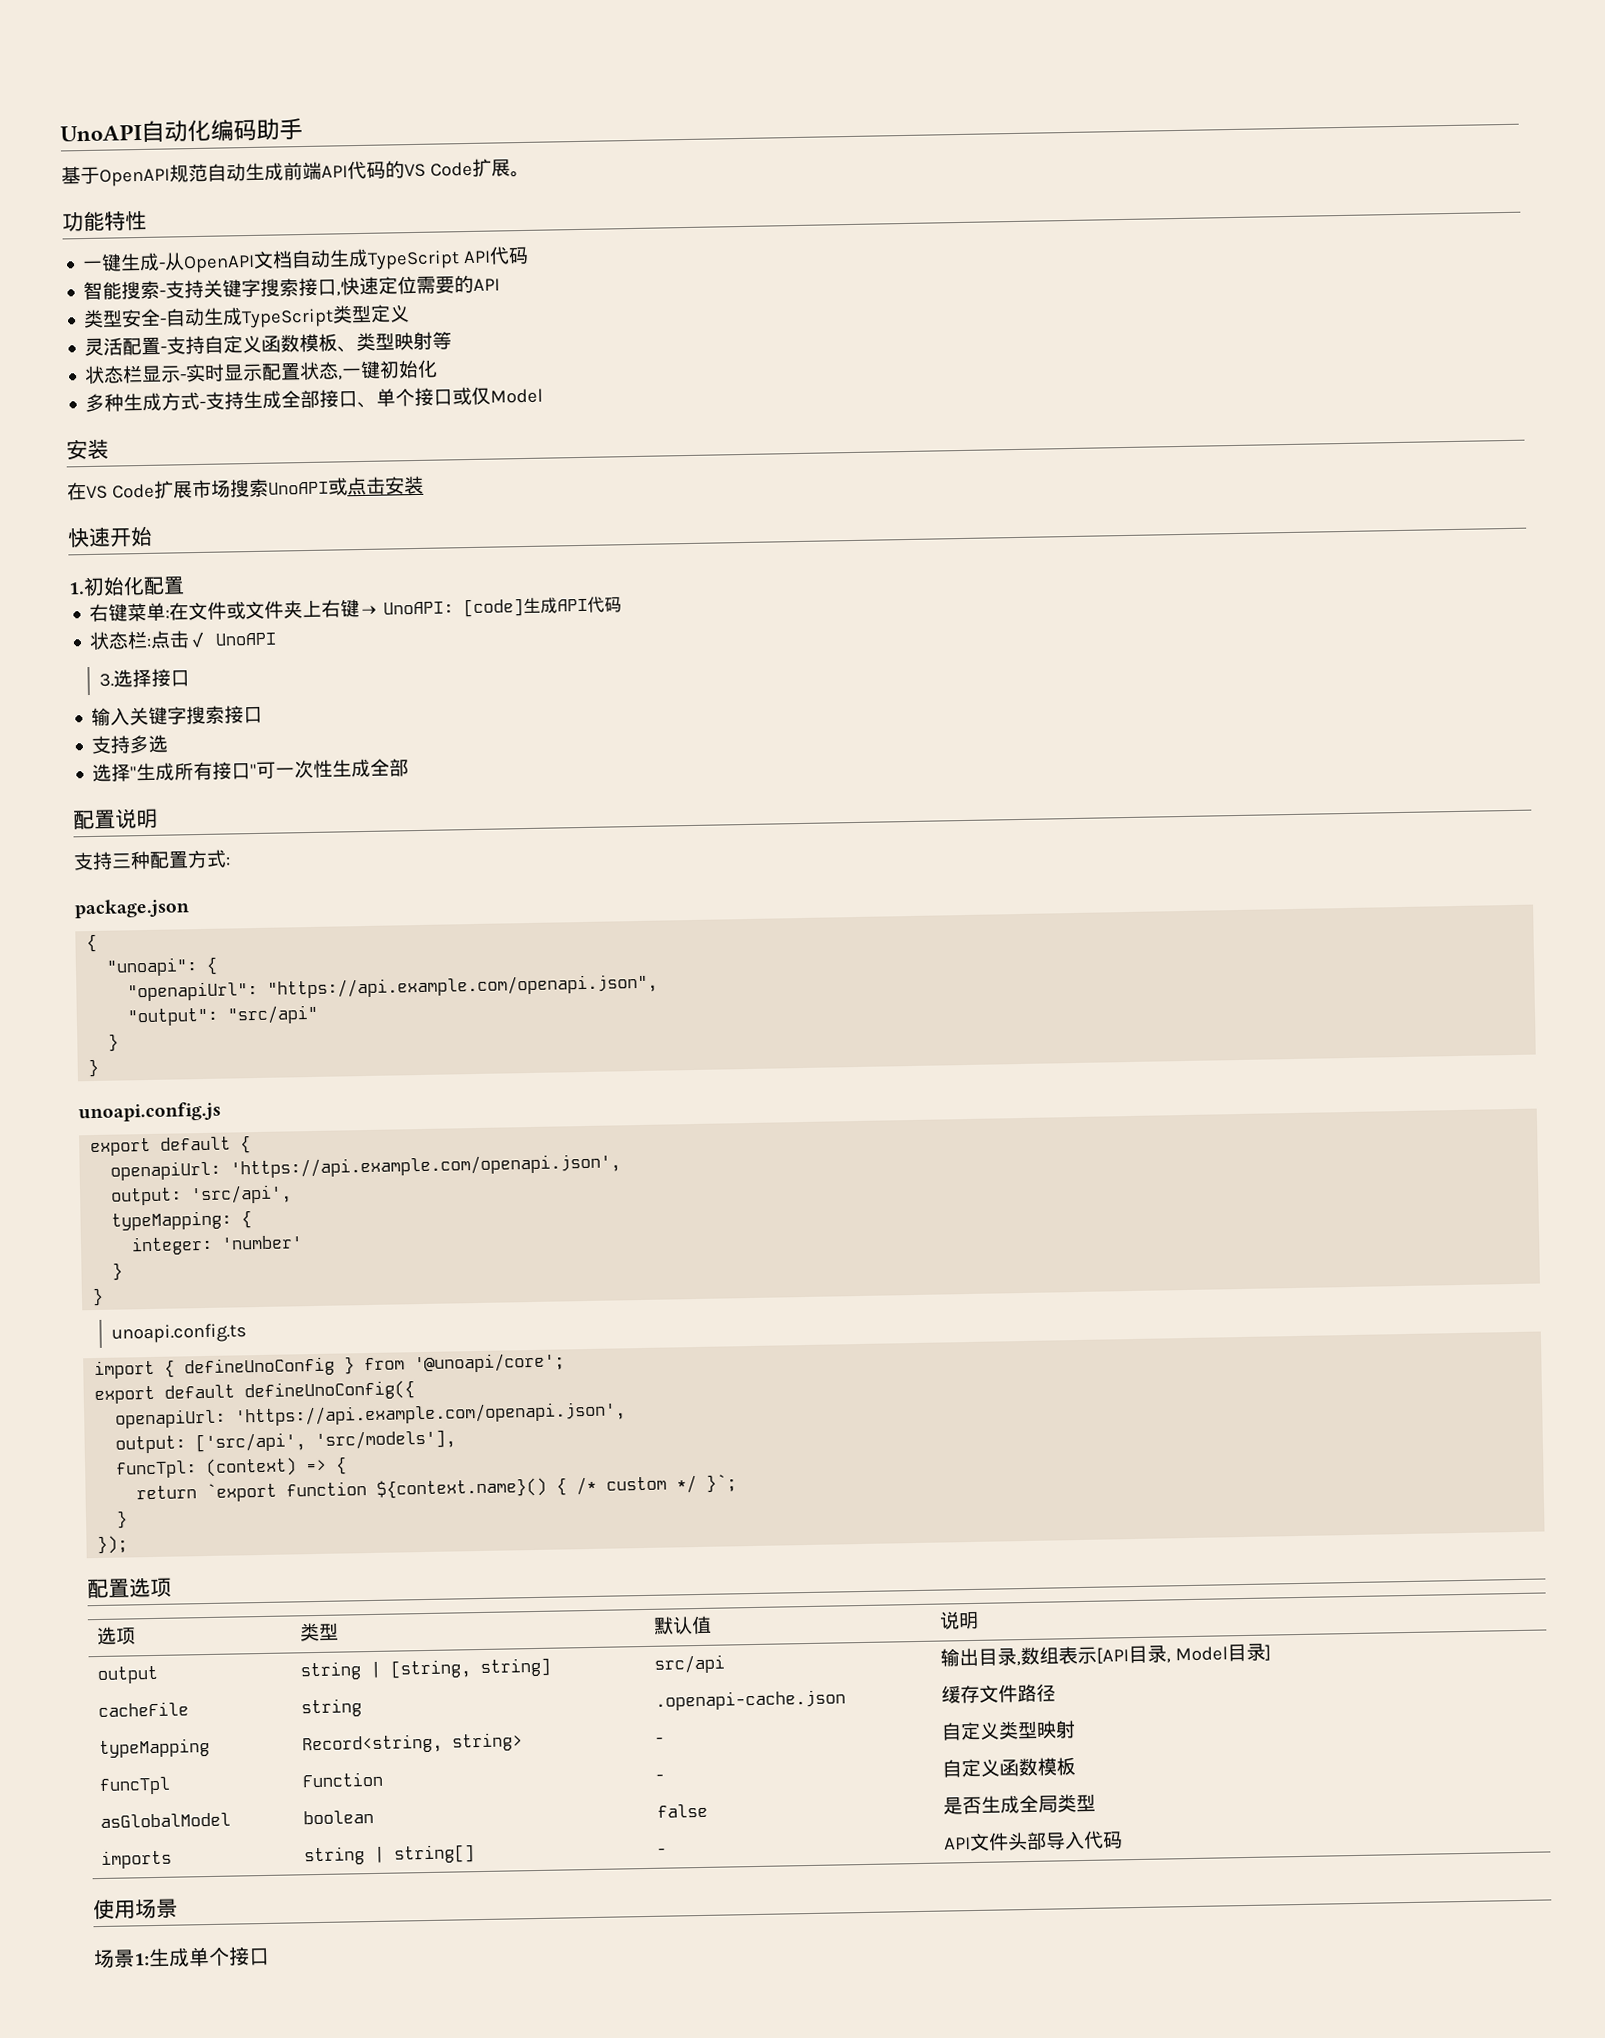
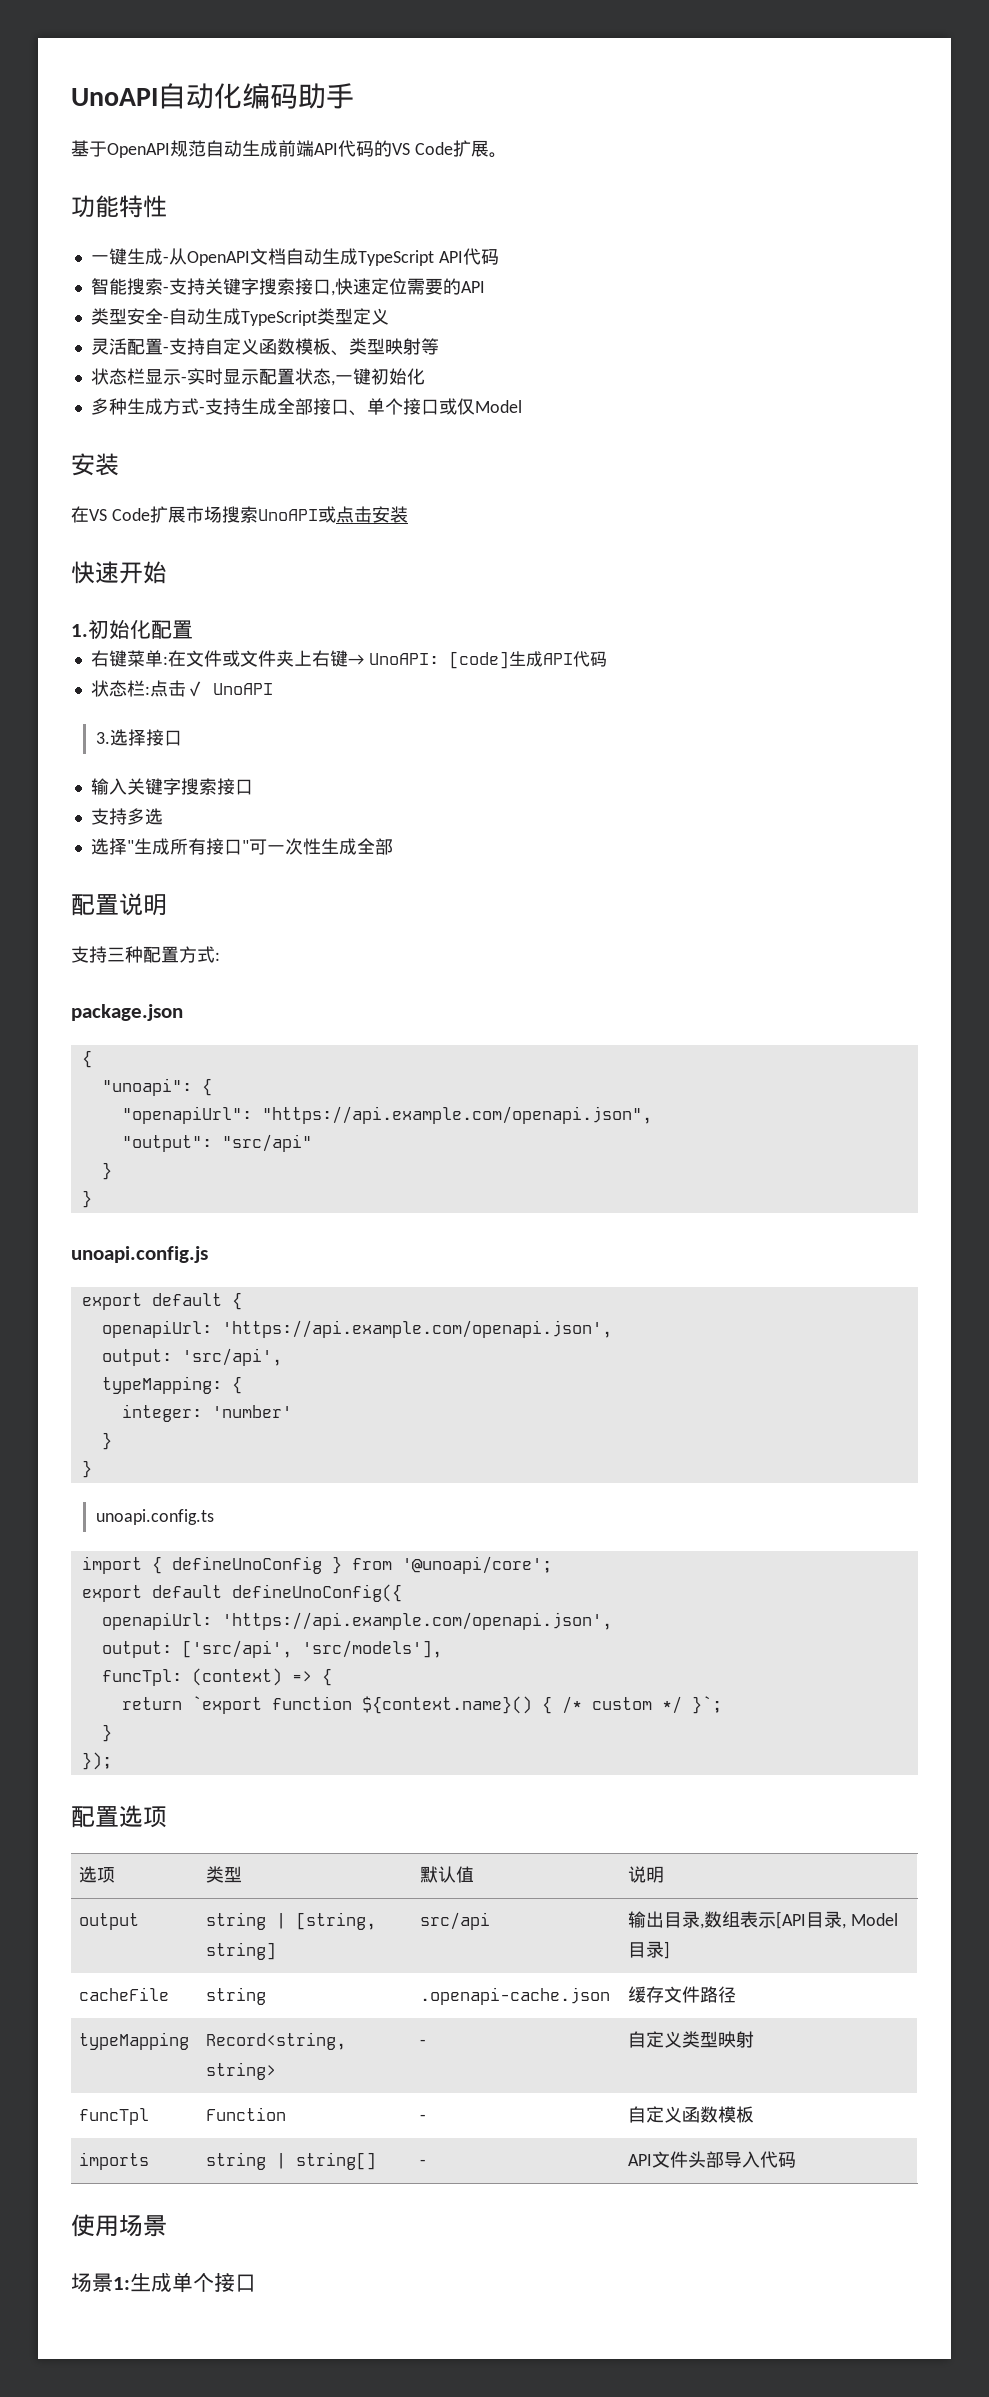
[99,1812,231,1829] [302,1809,374,1825] [656,1803,708,1818] [942,1793,1096,1815] // asGlobalModel | boolean | false | 是否生成全局类型 -> (755, 2114) none

